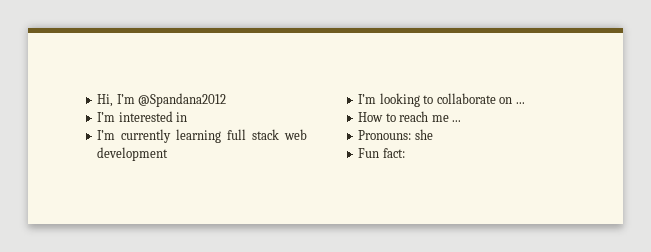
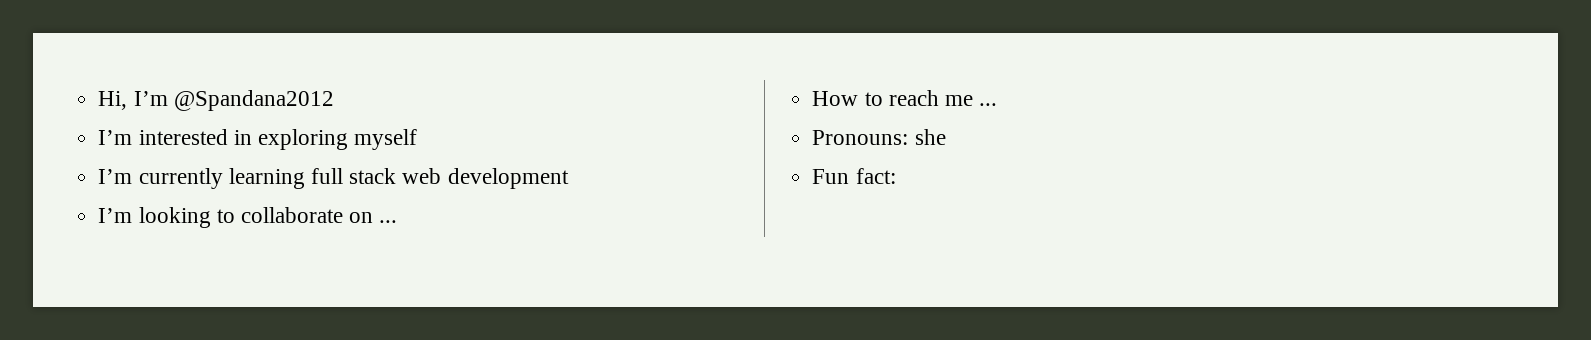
(188, 117) none -> [257,129,418,150] exploring myself

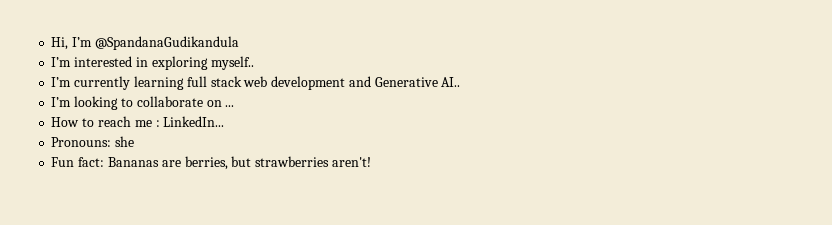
[173,90,334,111] @Spandana2012 -> [94,36,239,50] @SpandanaGudikandula
[354,129,418,150] myself -> [210,56,254,70] myself..
(569, 178) none -> [348,76,461,87] and Generative AI..
[979,103,998,106] ... -> [155,116,225,127] : LinkedIn...
(896, 176) none -> [107,156,371,170] Bananas are berries, but strawberries aren't!

